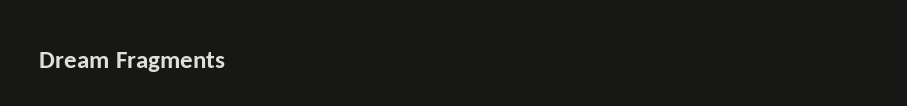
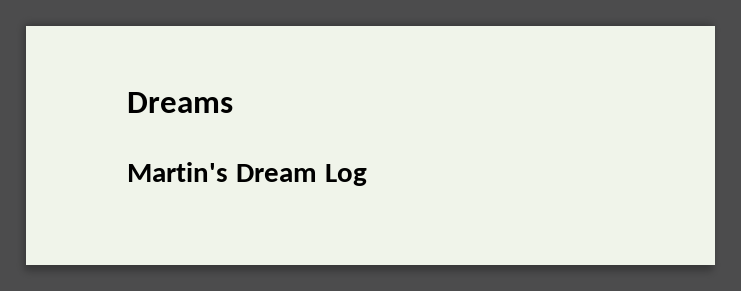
[39,52,225,72] Dream Fragments -> [127,92,233,113] [127,162,367,186] Dreams // Martin's Dream Log

